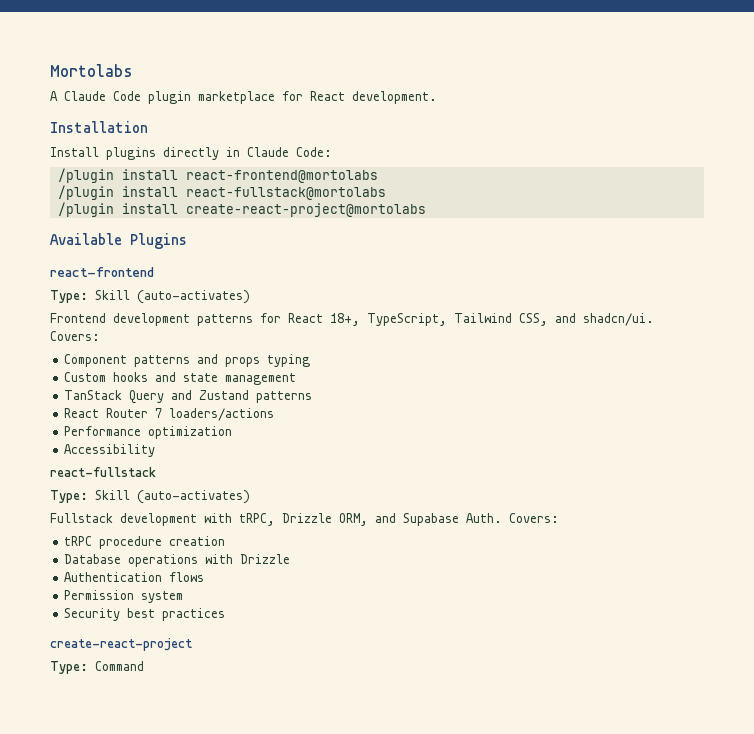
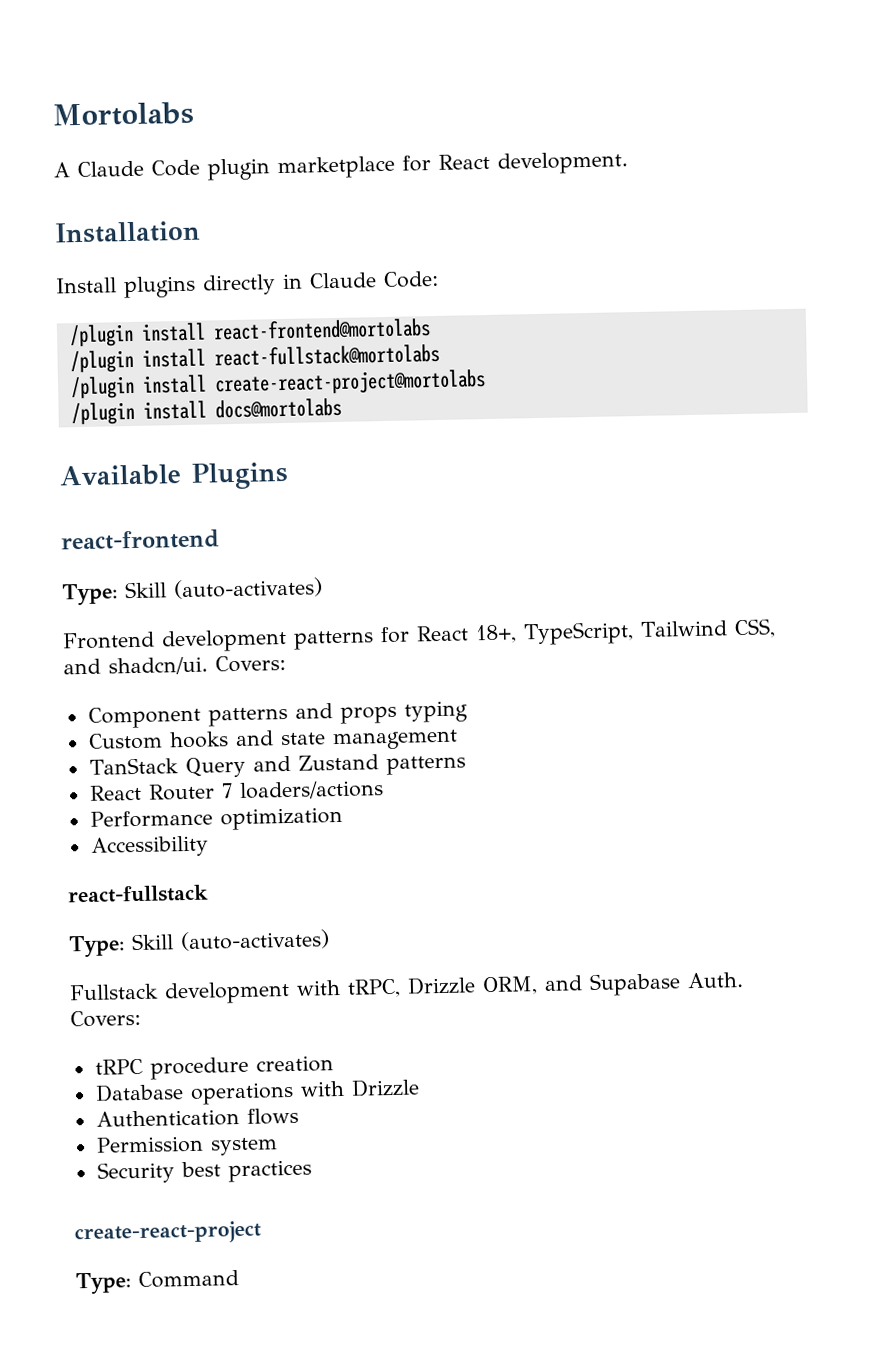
(426, 210) none -> [70,397,342,426] // /plugin install docs@mortolabs

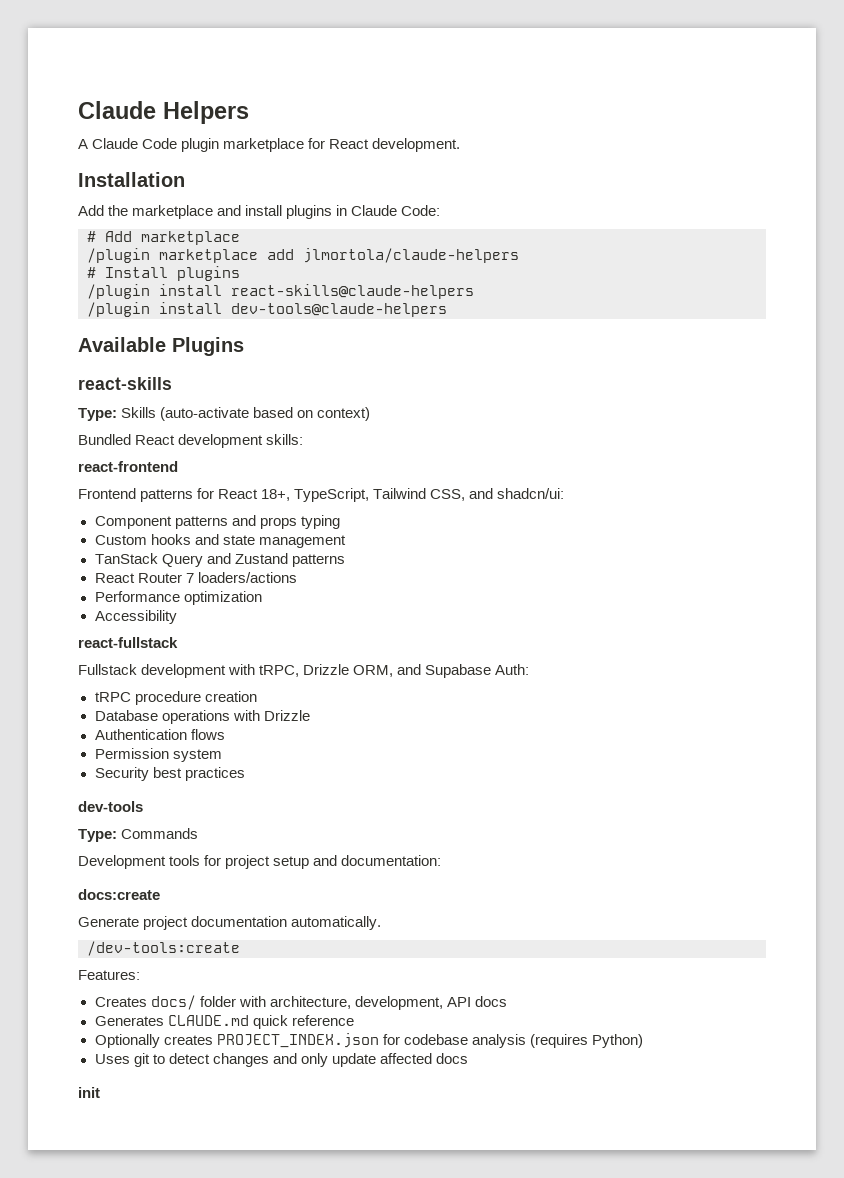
[52,101,194,127] Mortolabs -> [78,101,249,124] Claude Helpers
[55,270,439,299] [68,318,431,348] [69,343,440,374] [69,369,486,400] [70,397,342,426] [59,461,289,490] [60,529,220,551] [61,577,323,606] Install plugins directly in Claude Code: // /plugin install react-frontend@mortolabs // /plugin install react-fullstack@mortolabs // /plugin install create-react-project@mortolabs // /plugin install docs@mortolabs // Available Plugins // react-frontend // Type: Skill (auto-activates) -> [78,205,441,219] [87,231,240,245] [87,248,519,263] [87,266,240,281] [87,284,474,299] [87,302,447,317] [78,337,244,356] [78,377,172,390] [78,407,371,421] [78,434,304,448] [78,461,178,472] Add the marketplace and install plugins in Claude Code: // # Add marketplace // /plugin marketplace add jlmortola/claude-helpers // # Install plugins // /plugin install react-skills@claude-helpers // /plugin install dev-tools@claude-helpers // Available Plugins // react-skills // Type: Skills (auto-activate based on context) // Bundled React development skills: // react-frontend
[161,628,287,653] development -> (136, 493) none
[108,655,286,676] shadcn/ui. Covers: -> [497,488,565,499] shadcn/ui:
[68,929,330,958] // Type: Skill (auto-activates) -> (178, 642) none
[687,972,744,989] [70,1009,141,1028] Auth. Covers: -> [495,664,530,675] Auth:
[74,1220,261,1246] [75,1270,239,1295] create-react-project // Type: Command -> [78,801,143,812] [78,828,199,842] [78,855,442,869] [78,889,160,900] [78,916,382,930] [87,941,240,956] [78,970,140,980] [94,995,507,1010] [94,1015,354,1029] [94,1033,643,1048] [94,1053,468,1067] [78,1087,100,1098] dev-tools // Type: Commands // Development tools for project setup and documentation: // docs:create // Generate project documentation automatically. // /dev-tools:create // Features: // Creates docs/ folder with architecture, development, API docs // Generates CLAUDE.md quick reference // Optionally creates PROJECT_INDEX.json for codebase analysis (requires Python) // Uses git to detect changes and only update affected docs // init

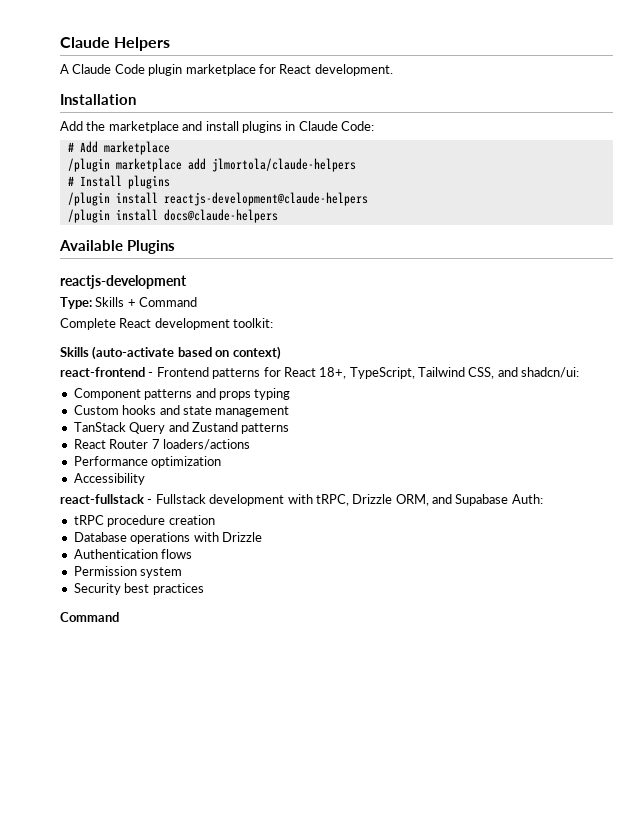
[231,284,474,299] [87,302,447,317] react-skills@claude-helpers // /plugin install dev-tools@claude-helpers -> [163,192,368,206] [67,209,278,223] reactjs-development@claude-helpers // /plugin install docs@claude-helpers
[78,377,172,390] react-skills -> [60,275,187,289] reactjs-development
(157, 412) none -> [127,297,198,307] [60,318,274,330] [60,347,89,357] + Command // Complete React development toolkit: // Skills
[78,434,304,448] // Bundled React development skills: -> (281, 353) none
(178, 466) // -> [148,372,154,377] -
(178, 642) // -> [147,499,153,504] -
[78,801,143,812] [78,828,199,842] [78,855,442,869] [78,889,160,900] [78,916,382,930] [87,941,240,956] [78,970,140,980] [94,995,507,1010] [94,1015,354,1029] [94,1033,643,1048] [94,1053,468,1067] [78,1087,100,1098] dev-tools // Type: Commands // Development tools for project setup and documentation: // docs:create // Generate project documentation automatically. // /dev-tools:create // Features: // Creates docs/ folder with architecture, development, API docs // Generates CLAUDE.md quick reference // Optionally creates PROJECT_INDEX.json for codebase analysis (requires Python) // Uses git to detect changes and only update affected docs // init -> [60,612,119,622] Command

